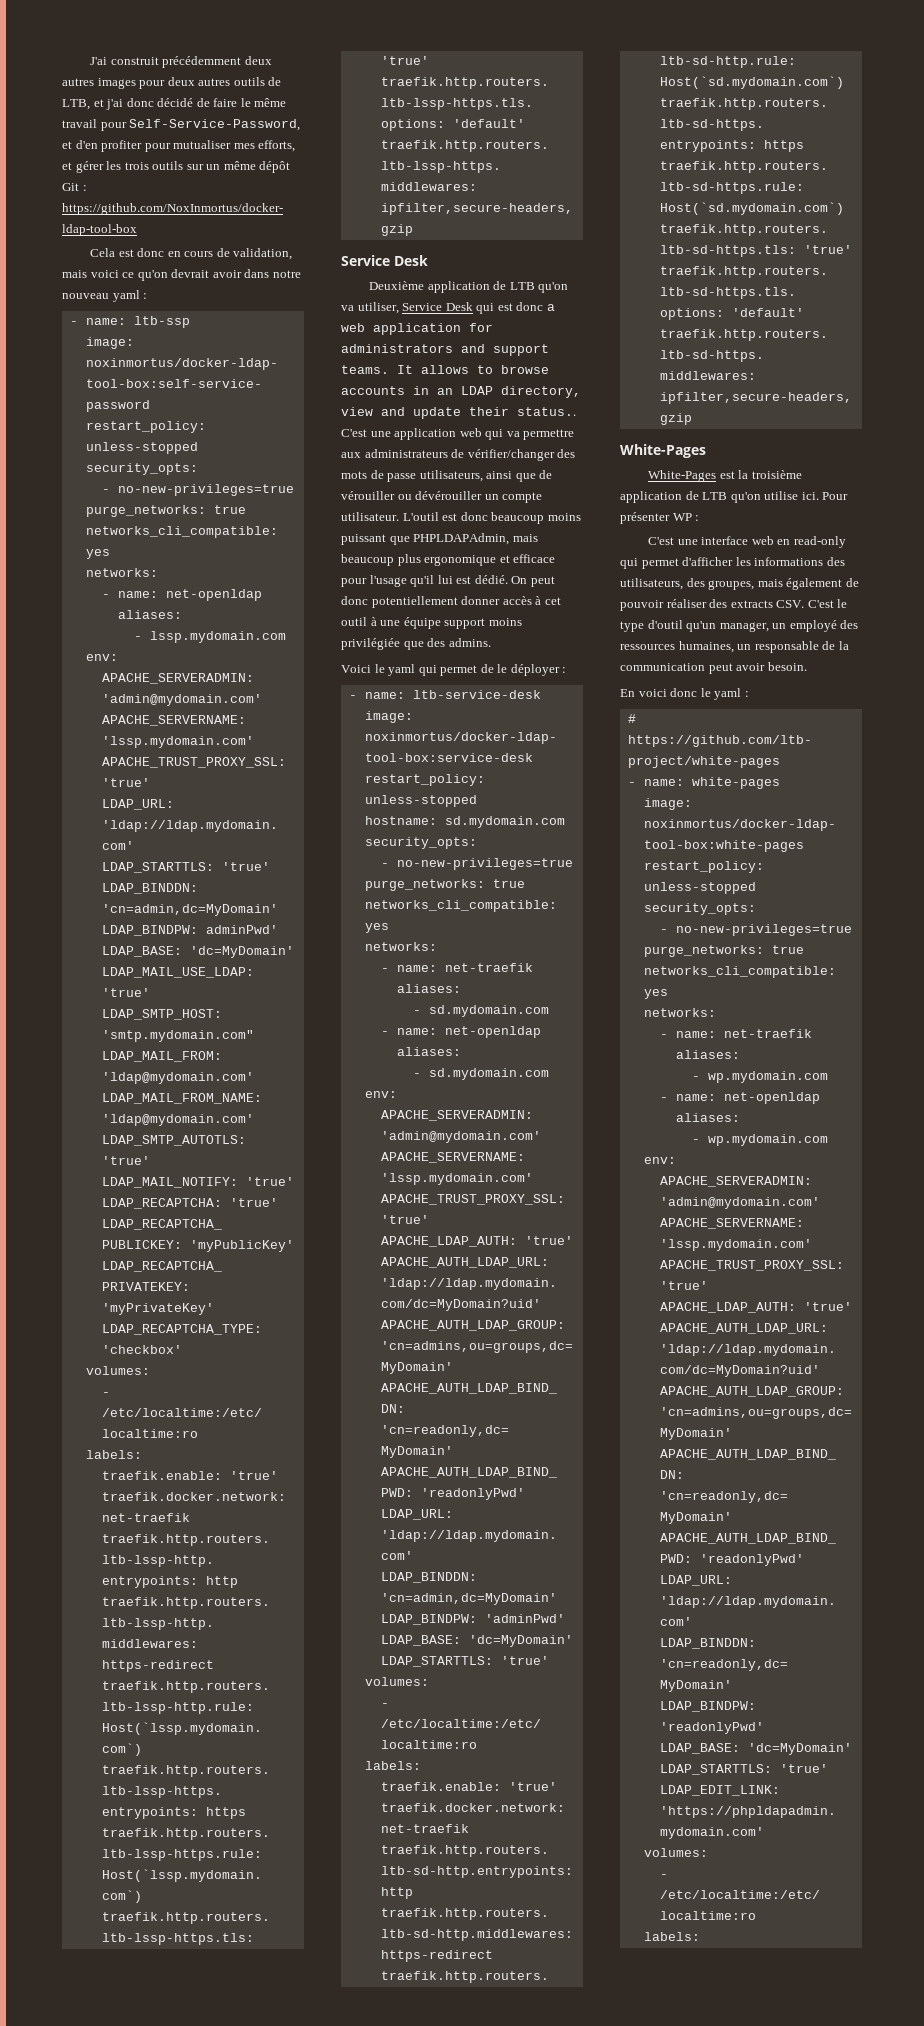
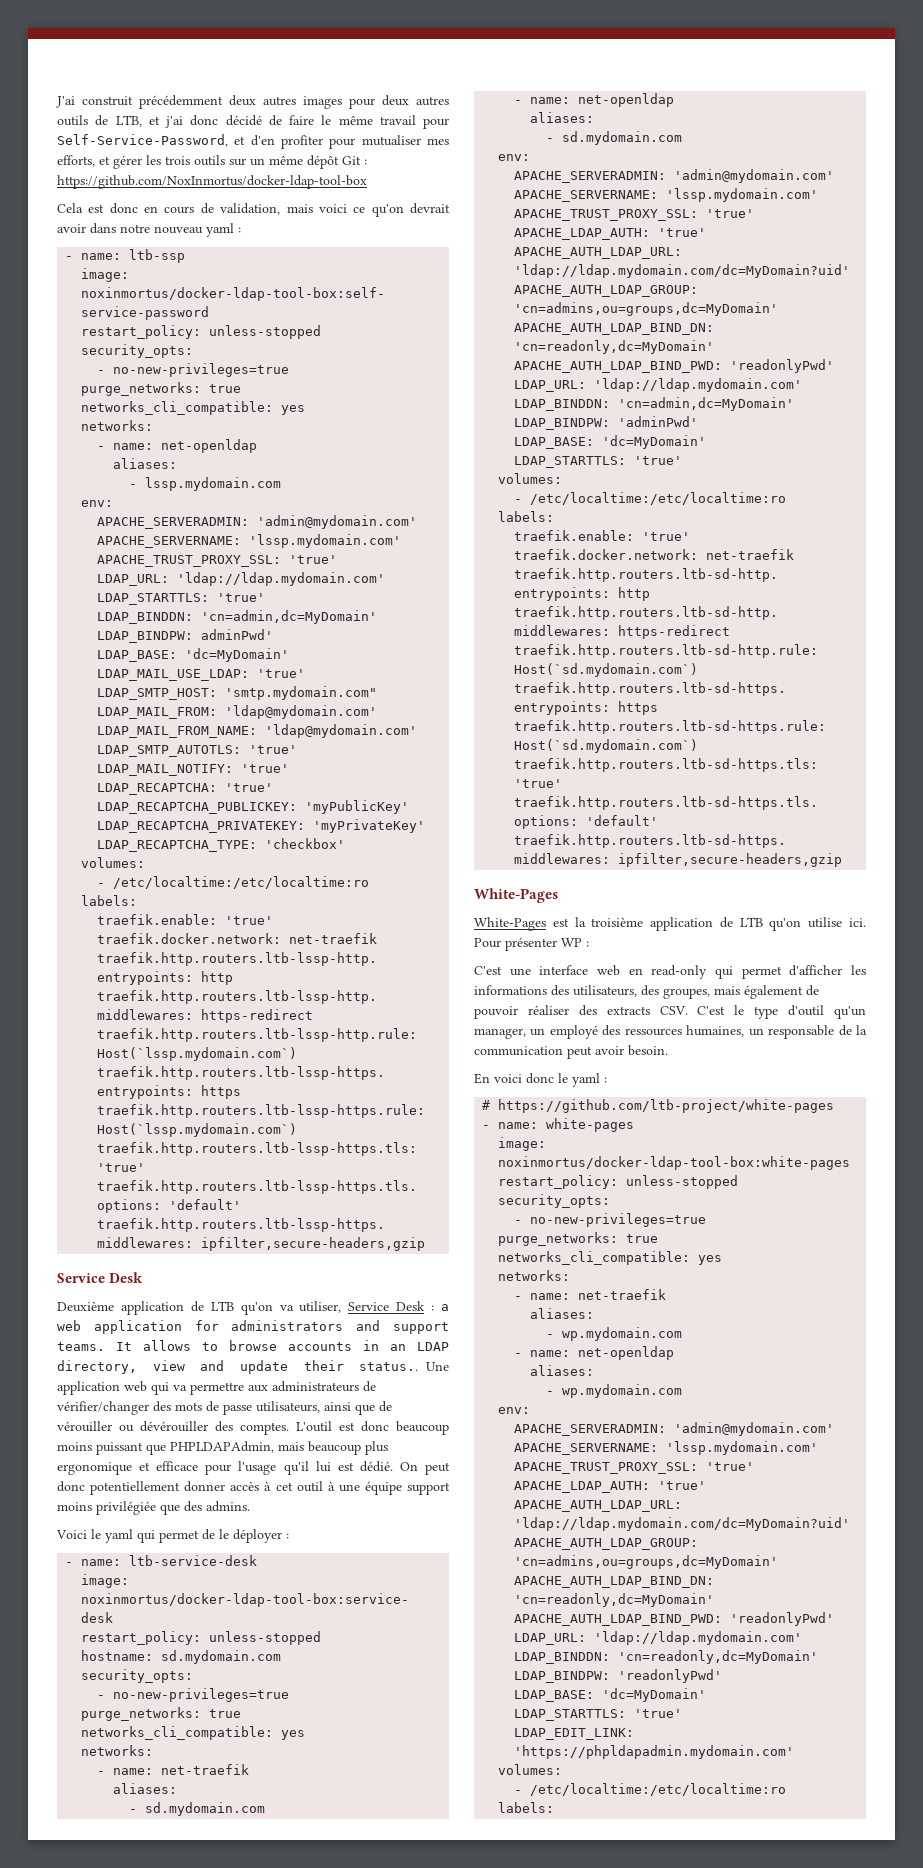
[476,302,544,314] qui est donc -> [431,1305,435,1311] :
[341,429,391,437] C'est une -> [425,1362,449,1371] Une
[484,492,543,503] [341,512,399,521] un compte utilisateur. -> [215,1421,289,1435] des comptes.

